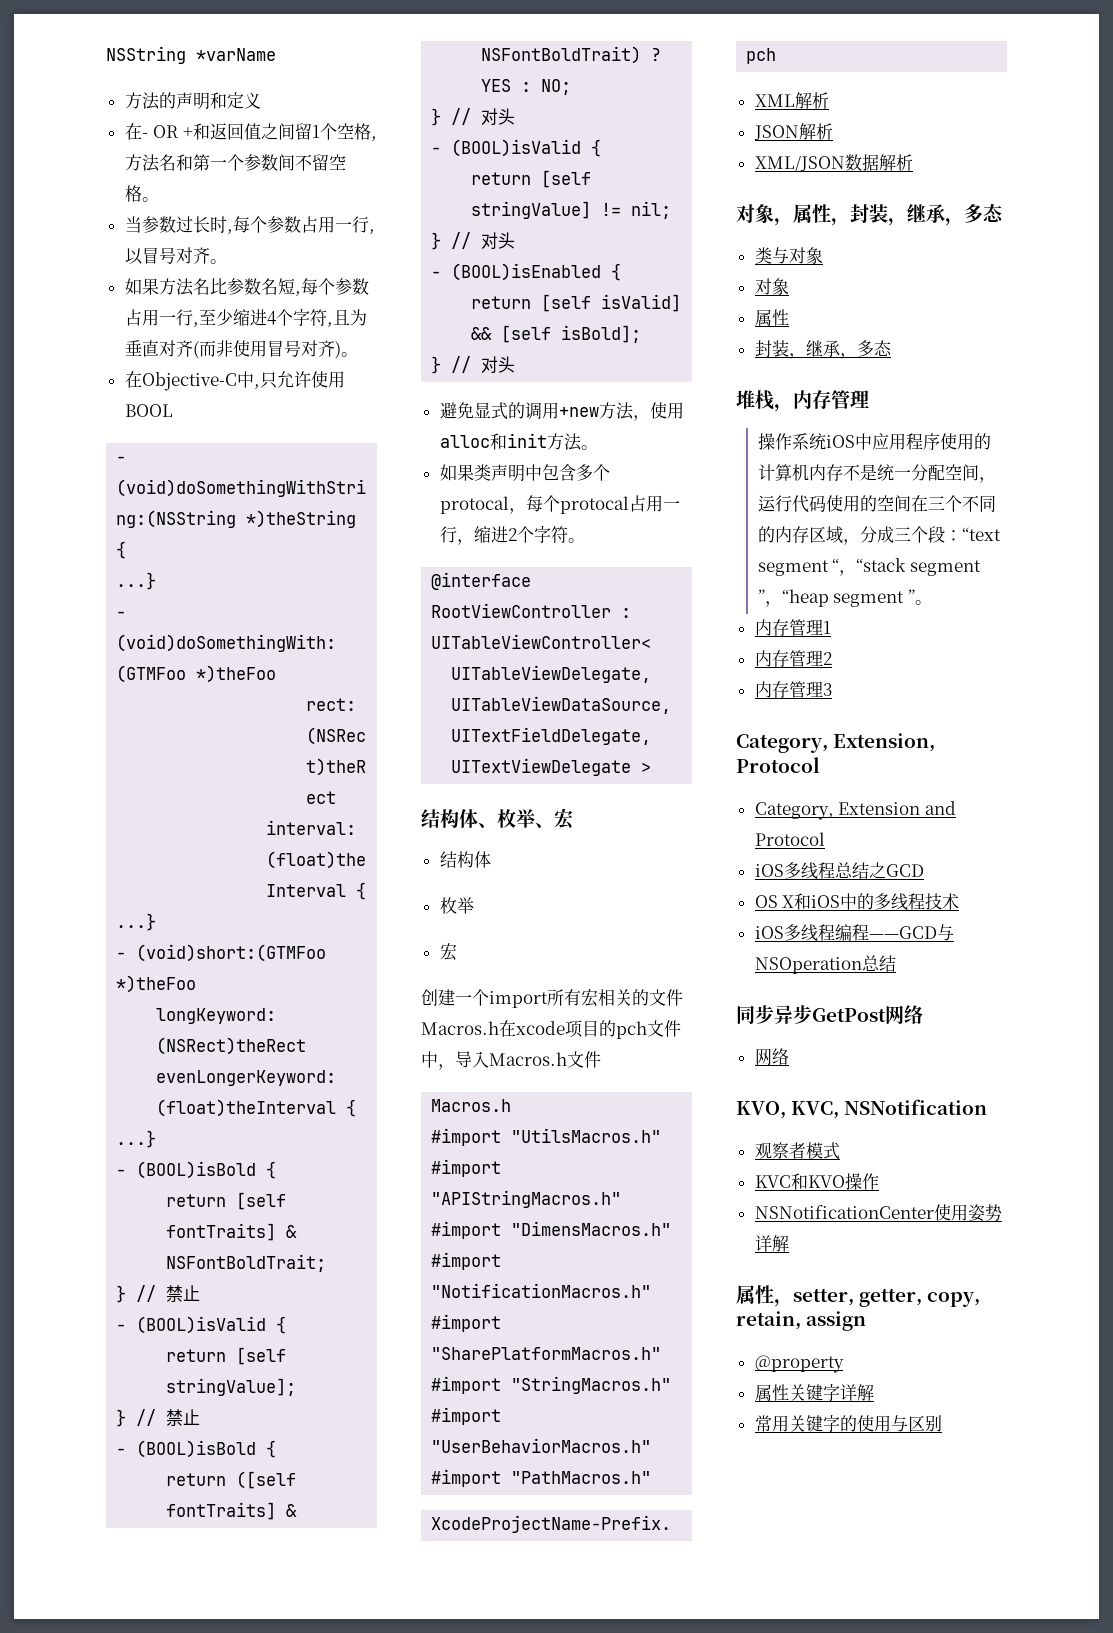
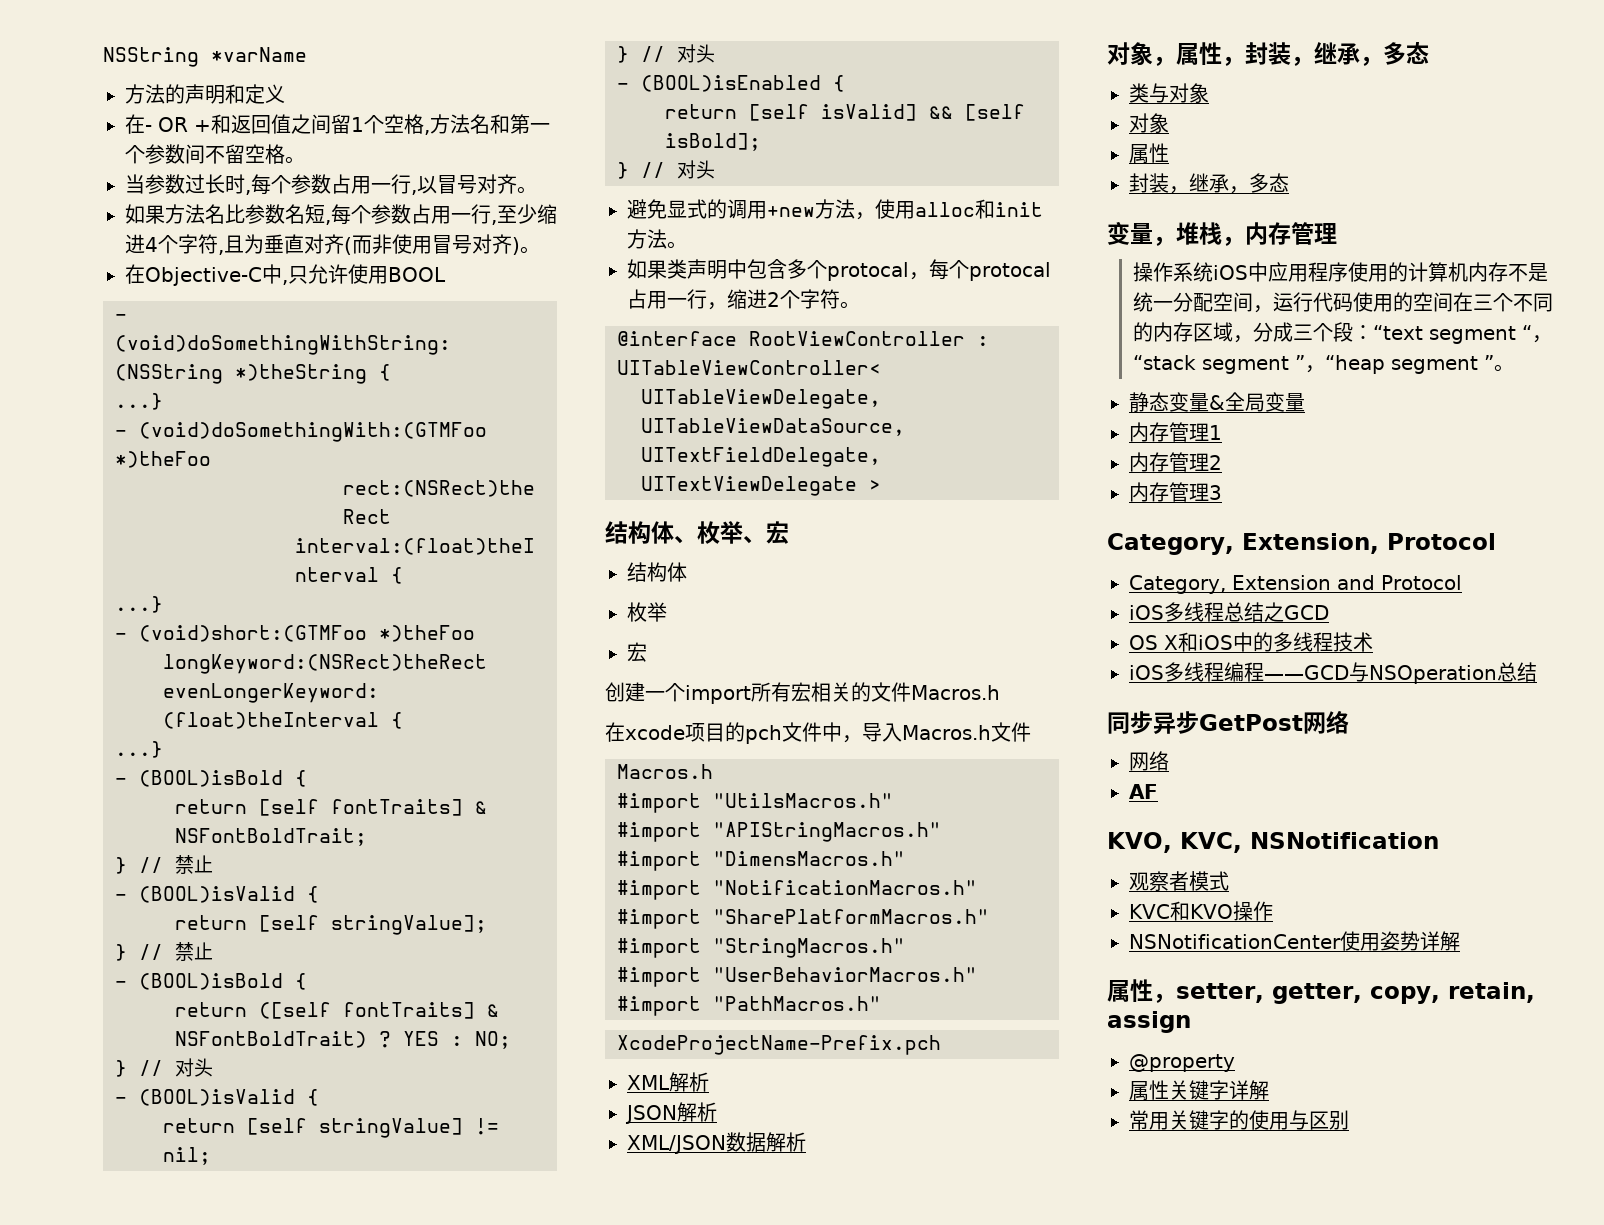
(499, 1028) none -> (1000, 692) //
(892, 348) none -> [1107,221,1176,246] 变量，
(932, 602) none -> [1129,392,1305,412] // 静态变量&全局变量
(789, 1056) none -> [1129,784,1158,799] // AF

